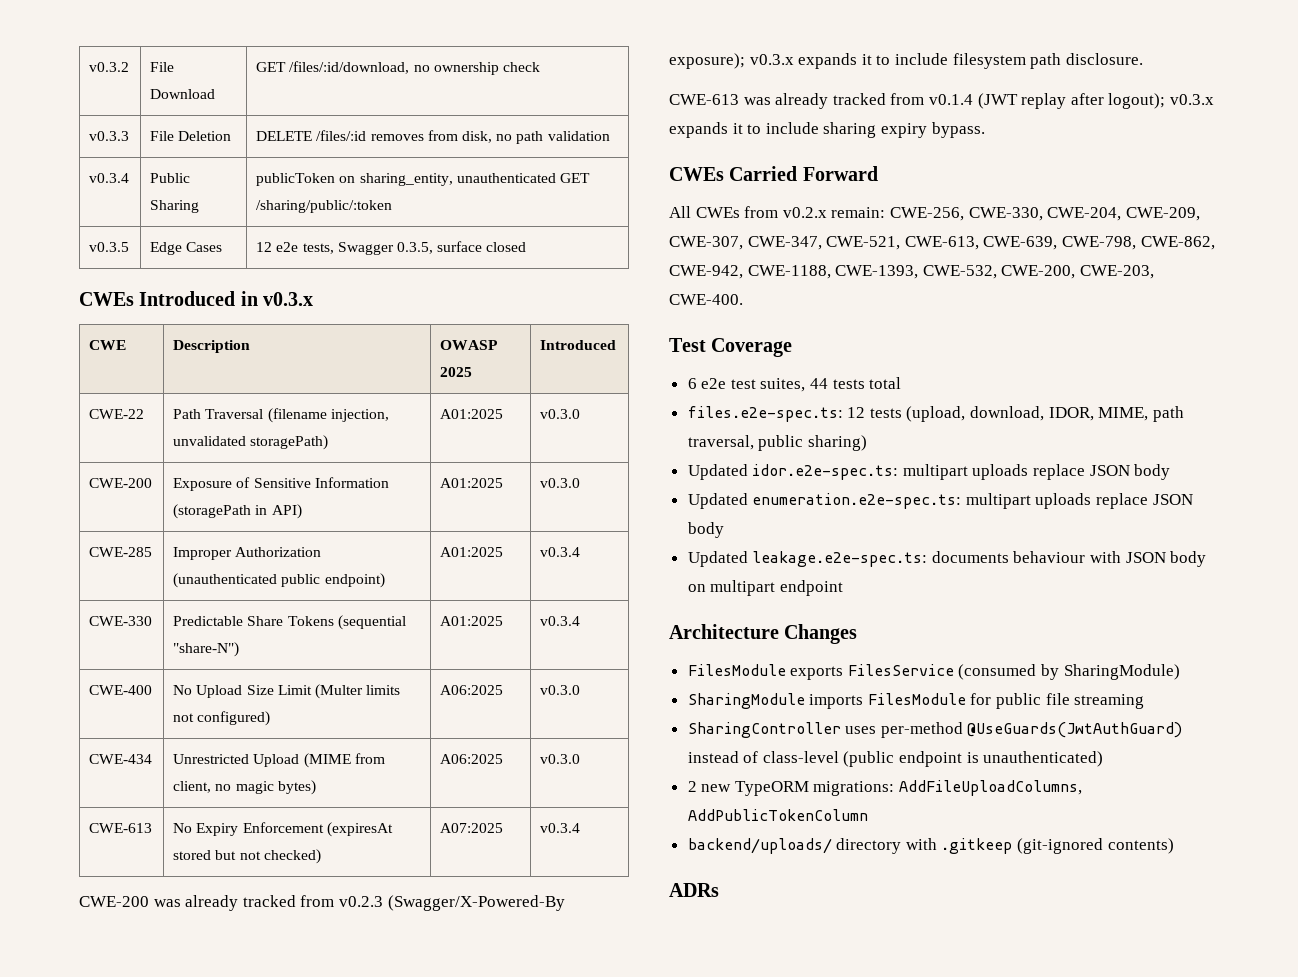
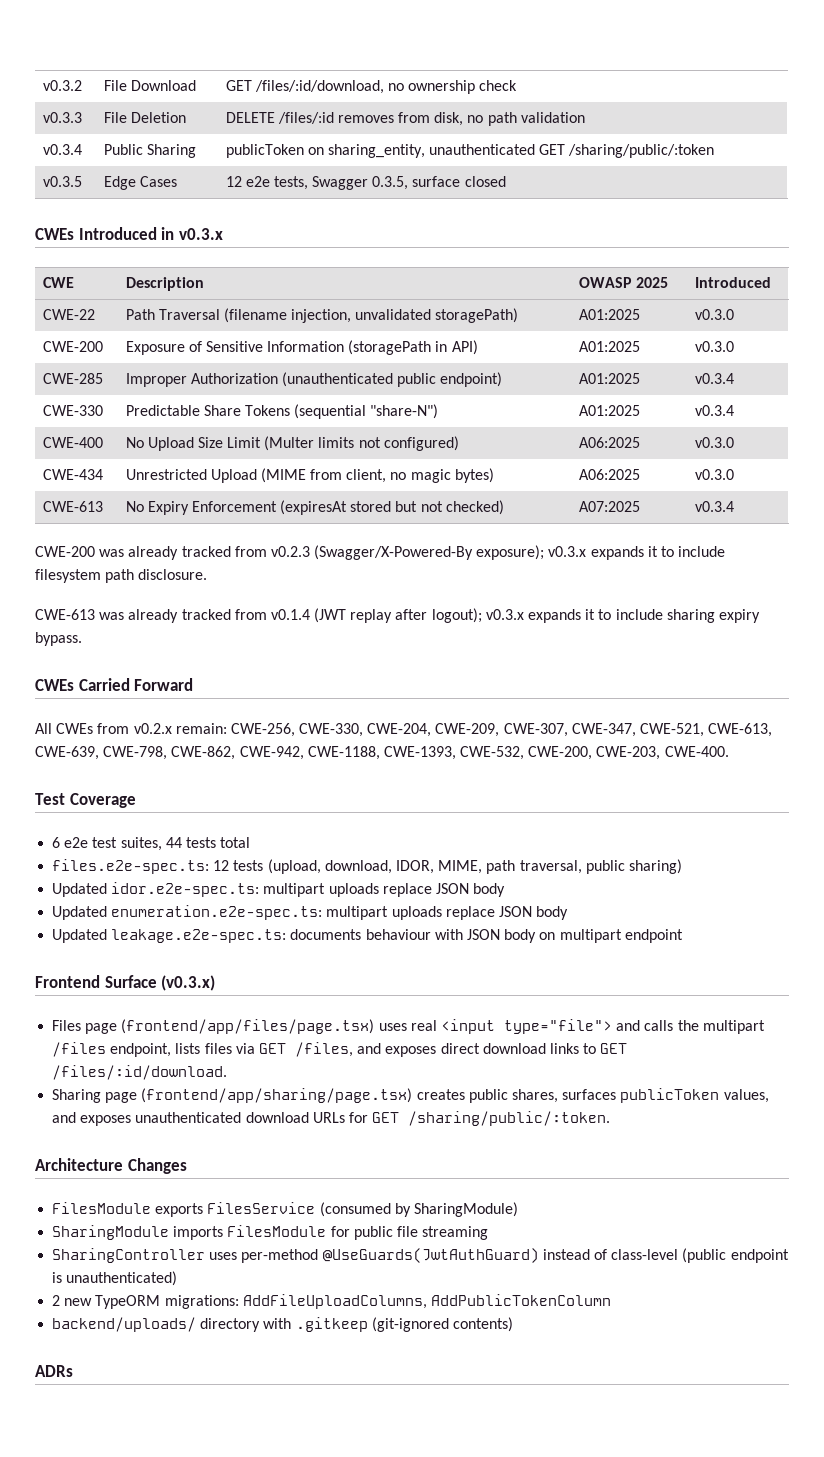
(843, 588) none -> [35,975,216,991] [52,1019,765,1034] [52,1042,628,1057] [52,1065,228,1080] [52,1088,769,1103] [52,1111,611,1126] // Frontend Surface (v0.3.x) // Files page (frontend/app/files/page.tsx) uses real <input type="file"> and calls the multipart /files endpoint, lists files via GET /files, and exposes direct download links to GET /files/:id/download. // Sharing page (frontend/app/sharing/page.tsx) creates public shares, surfaces publicToken values, and exposes unauthenticated download URLs for GET /sharing/public/:token.

